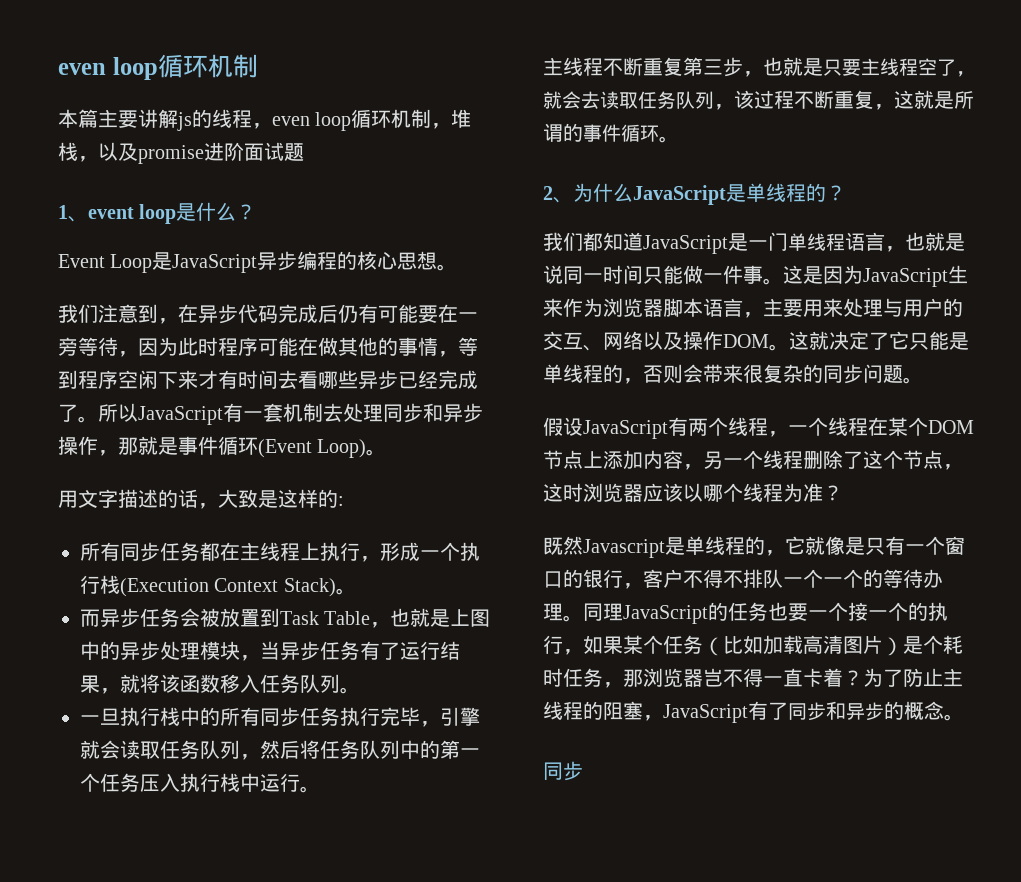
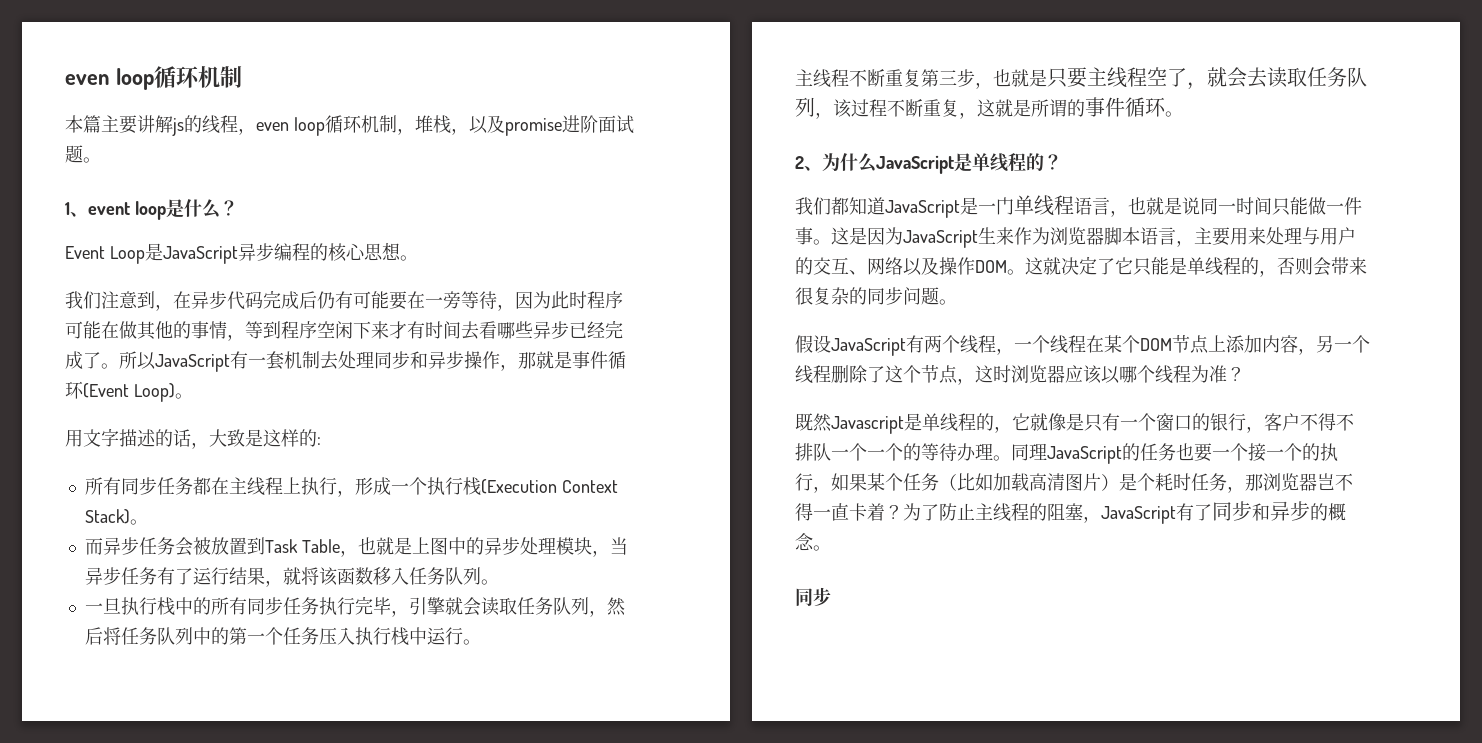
(304, 152) none -> [83,157,101,163] 。

